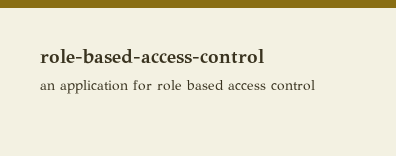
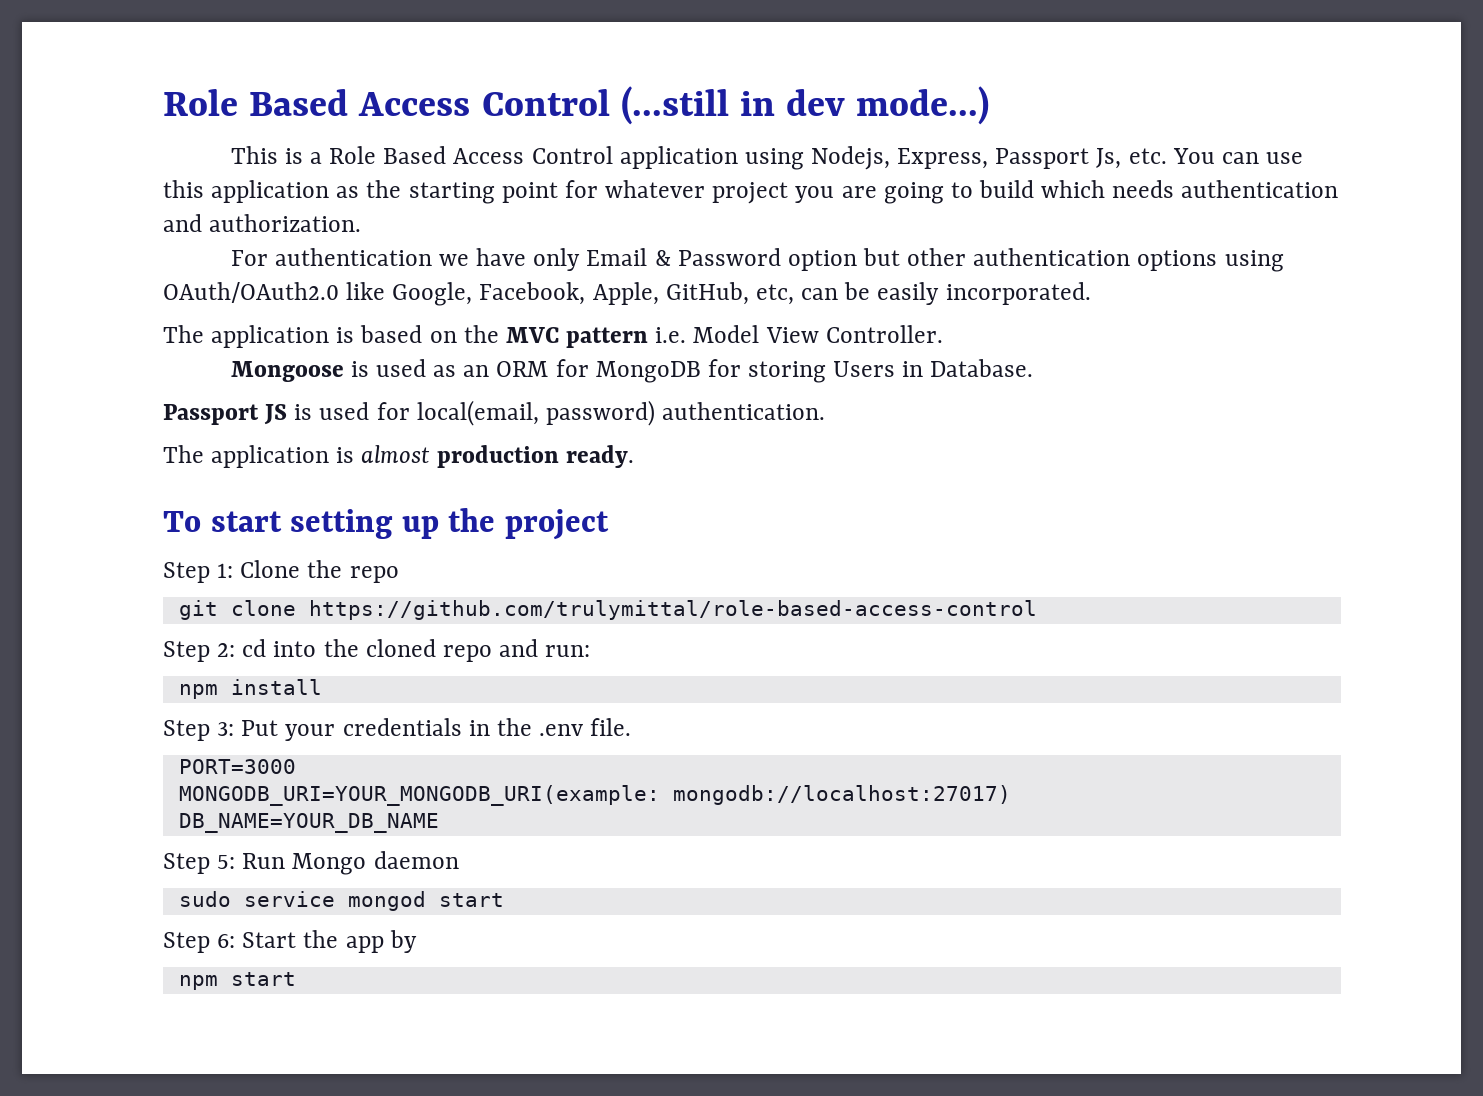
[40,49,264,64] [40,80,315,94] role-based-access-control // an application for role based access control -> [163,86,990,125] [230,146,1304,170] [163,180,1339,204] [163,214,362,232] [230,248,1284,272] [163,282,1091,306] [163,325,943,348] [230,359,1034,383] [163,400,826,426] [163,445,634,468] [163,508,609,540] [163,560,399,583] [178,600,1037,620] [163,639,591,662] [178,679,322,699] [163,718,632,741] [178,759,296,774] [178,785,1011,806] [178,813,439,833] [163,851,459,875] [178,891,504,911] [163,930,417,953] [178,972,296,990] Role Based Access Control (...still in dev mode...) // This is a Role Based Access Control application using Nodejs, Express, Passport Js, etc. You can use this application as the starting point for whatever project you are going to build which needs authentication and authorization. // For authentication we have only Email & Password option but other authentication options using OAuth/OAuth2.0 like Google, Facebook, Apple, GitHub, etc, can be easily incorporated. // The application is based on the MVC pattern i.e. Model View Controller. // Mongoose is used as an ORM for MongoDB for storing Users in Database. // Passport JS is used for local(email, password) authentication. // The application is almost production ready. // To start setting up the project // Step 1: Clone the repo // git clone https://github.com/trulymittal/role-based-access-control // Step 2: cd into the cloned repo and run: // npm install // Step 3: Put your credentials in the .env file. // PORT=3000 // MONGODB_URI=YOUR_MONGODB_URI(example: mongodb://localhost:27017) // DB_NAME=YOUR_DB_NAME // Step 5: Run Mongo daemon // sudo service mongod start // Step 6: Start the app by // npm start

